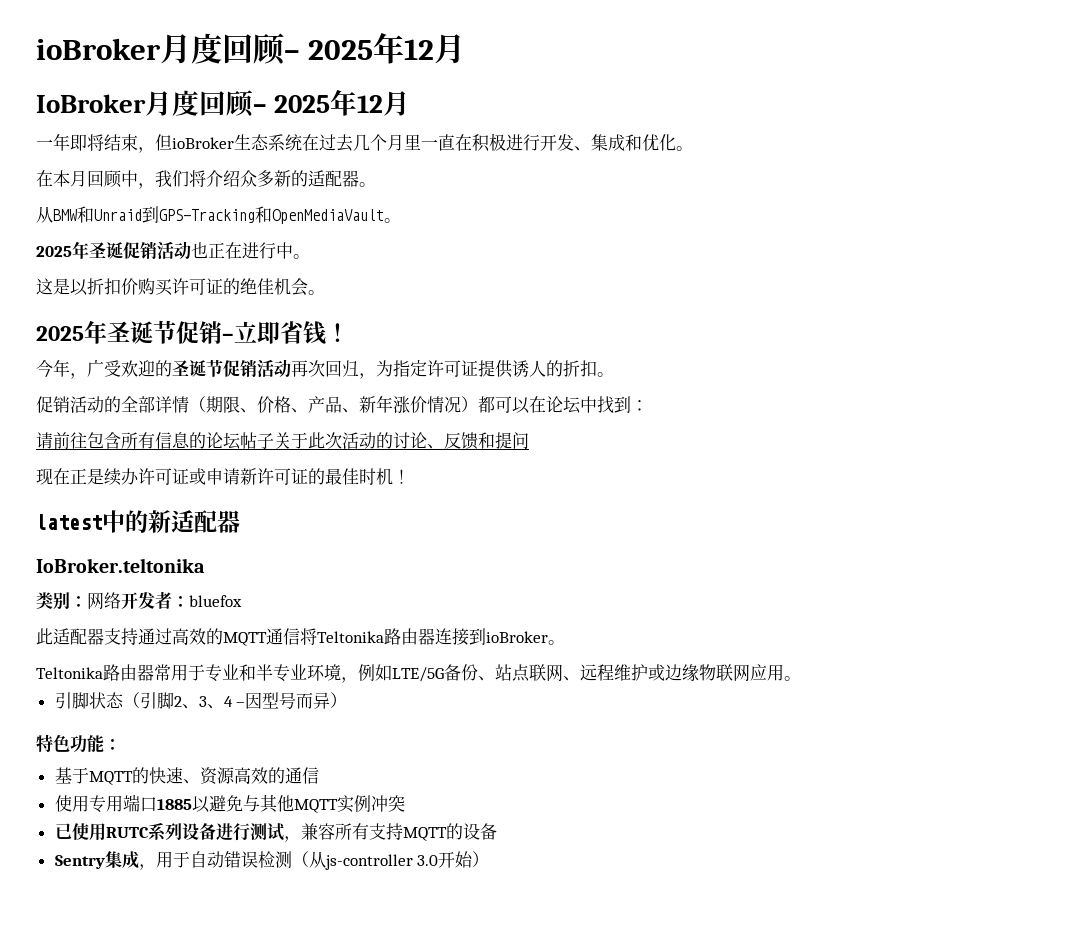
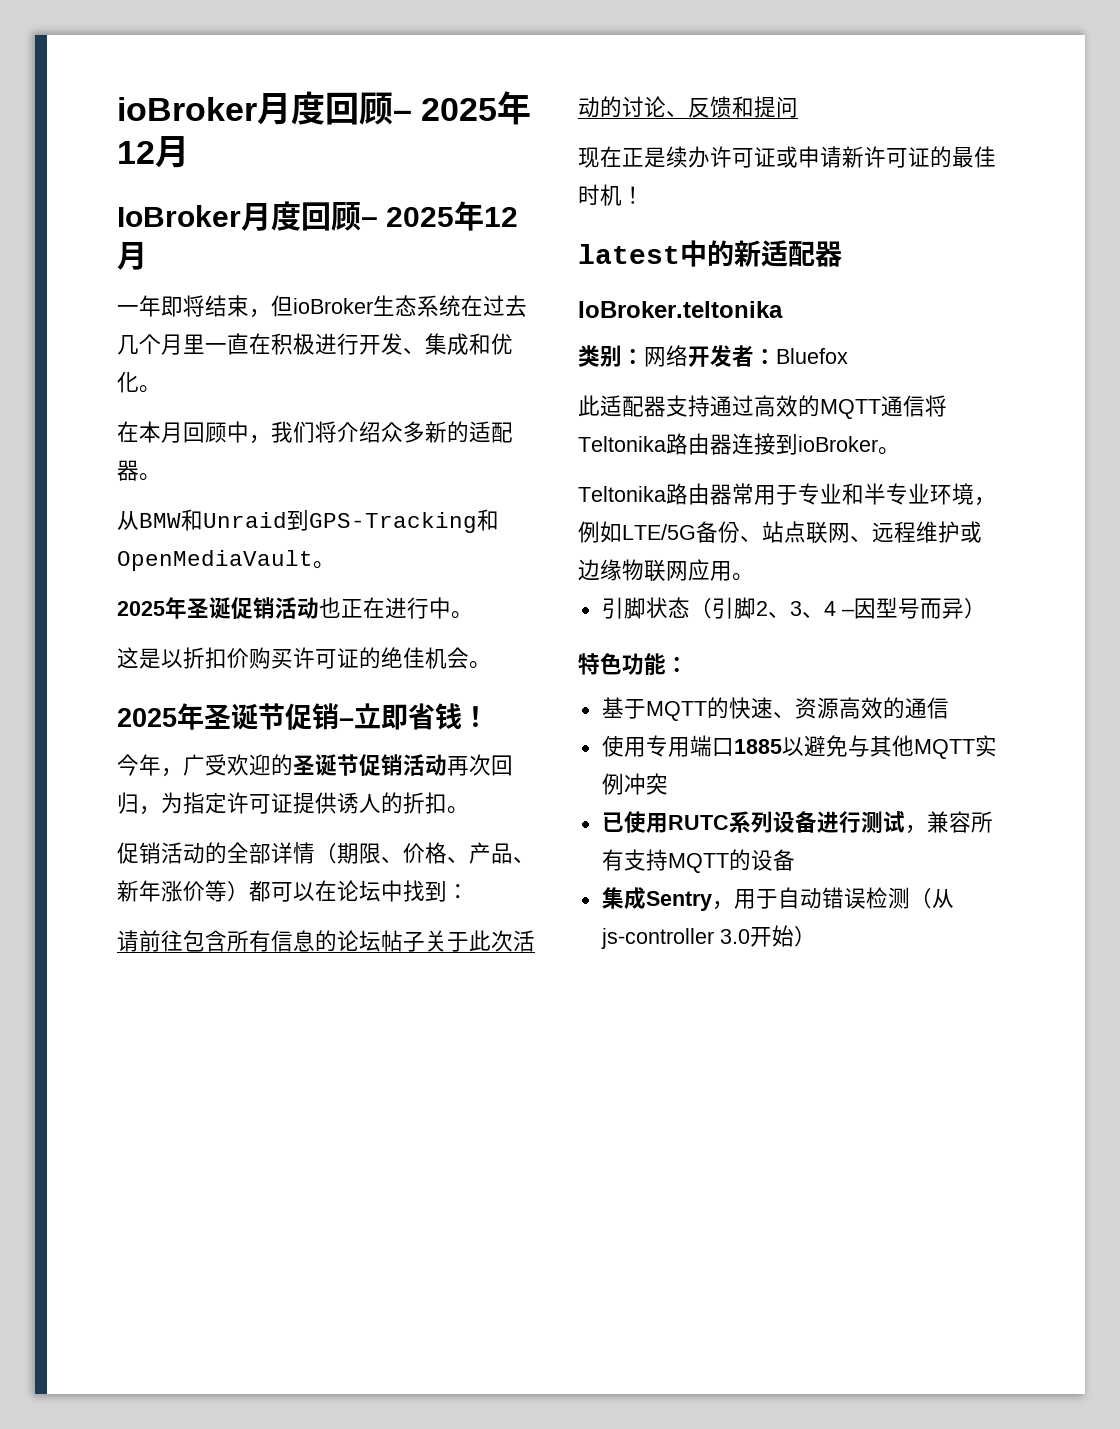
[427,396,461,413] 情况 -> [205,880,227,902] 等
[189,595,242,607] bluefox -> [776,348,848,364] Bluefox
[54,851,139,869] Sentry集成 -> [601,887,712,911] 集成Sentry

